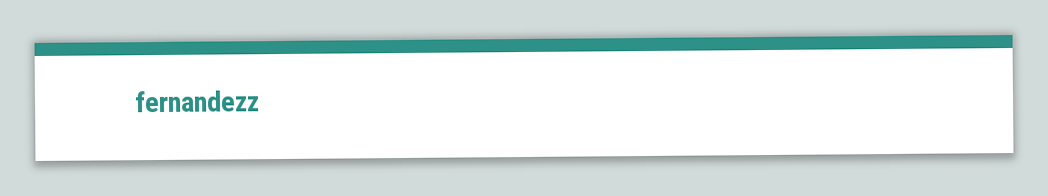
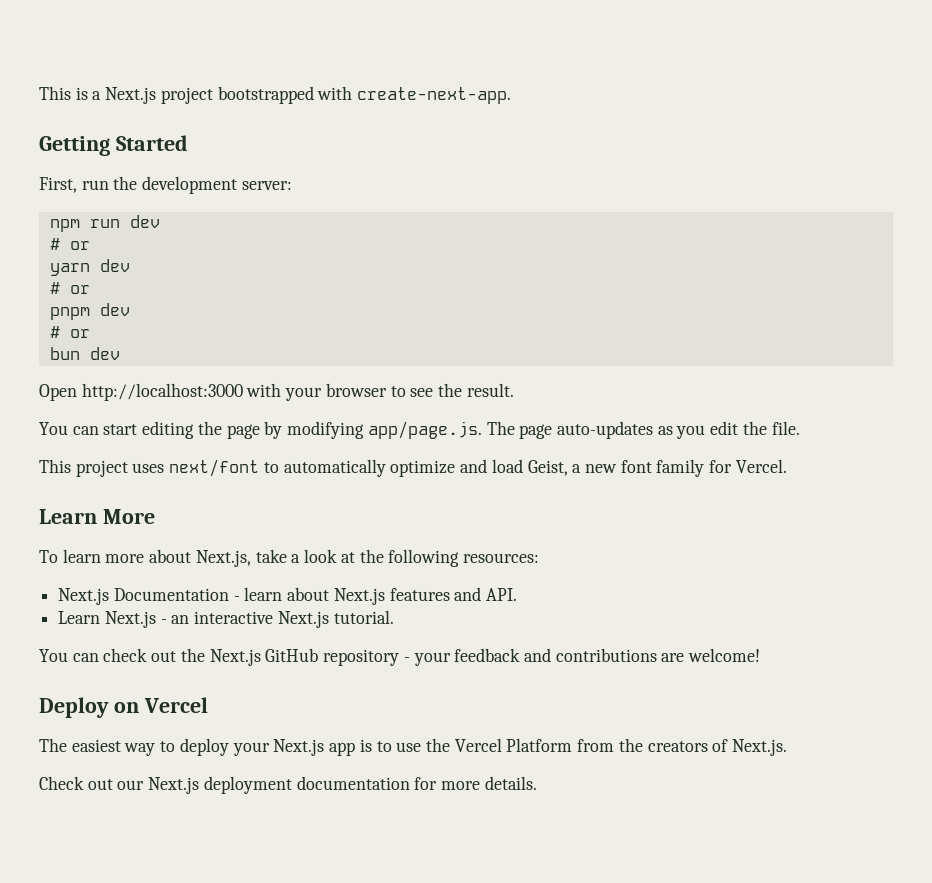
[134,90,260,113] fernandezz -> [39,86,512,104] [39,135,188,156] [39,176,292,194] [49,215,160,232] [49,238,90,250] [49,259,130,276] [49,282,90,294] [49,303,130,320] [49,326,90,338] [49,347,120,360] [39,383,514,401] [39,421,800,439] [39,459,787,477] [39,509,155,524] [39,549,539,567] [58,587,518,605] [58,610,394,628] [39,648,761,666] [39,697,208,718] [39,738,788,756] [39,776,537,794] This is a Next.js project bootstrapped with create-next-app. // Getting Started // First, run the development server: // npm run dev // # or // yarn dev // # or // pnpm dev // # or // bun dev // Open http://localhost:3000 with your browser to see the result. // You can start editing the page by modifying app/page.js. The page auto-updates as you edit the file. // This project uses next/font to automatically optimize and load Geist, a new font family for Vercel. // Learn More // To learn more about Next.js, take a look at the following resources: // Next.js Documentation - learn about Next.js features and API. // Learn Next.js - an interactive Next.js tutorial. // You can check out the Next.js GitHub repository - your feedback and contributions are welcome! // Deploy on Vercel // The easiest way to deploy your Next.js app is to use the Vercel Platform from the creators of Next.js. // Check out our Next.js deployment documentation for more details.

